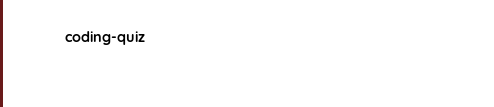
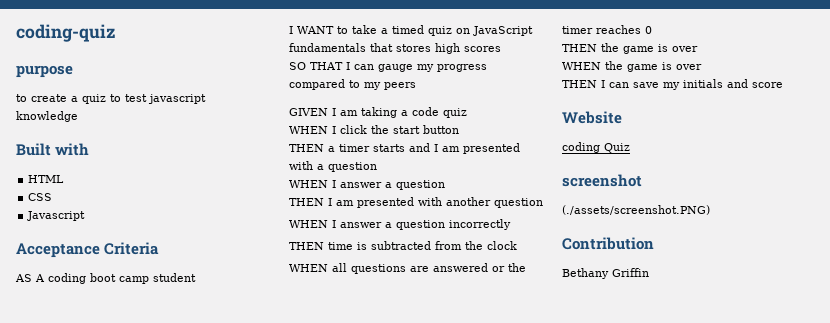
(145, 38) none -> [16,65,73,78] [16,94,206,104] [16,111,78,122] [16,143,90,156] [28,175,65,183] [28,193,53,201] [27,211,86,221] [16,242,160,258] [15,273,196,284] [289,25,533,36] [289,43,501,54] [289,62,487,72] [289,79,416,90] [289,107,467,118] [289,125,459,134] [289,143,520,154] [289,161,377,172] [289,180,445,190] [289,197,543,208] [289,219,511,230] [289,241,517,250] [289,263,526,274] [562,25,652,34] [562,43,698,54] [562,61,702,72] [562,79,783,90] [562,111,622,124] [562,142,630,153] [562,174,642,187] [562,205,710,215] [562,237,654,250] [562,268,649,279] // purpose // to create a quiz to test javascript knowledge // Built with // HTML // CSS // Javascript // Acceptance Criteria // AS A coding boot camp student // I WANT to take a timed quiz on JavaScript fundamentals that stores high scores // SO THAT I can gauge my progress compared to my peers // GIVEN I am taking a code quiz // WHEN I click the start button // THEN a timer starts and I am presented with a question // WHEN I answer a question // THEN I am presented with another question // WHEN I answer a question incorrectly // THEN time is subtracted from the clock // WHEN all questions are answered or the timer reaches 0 // THEN the game is over // WHEN the game is over // THEN I can save my initials and score // Website // coding Quiz // screenshot // (./assets/screenshot.PNG) // Contribution // Bethany Griffin

